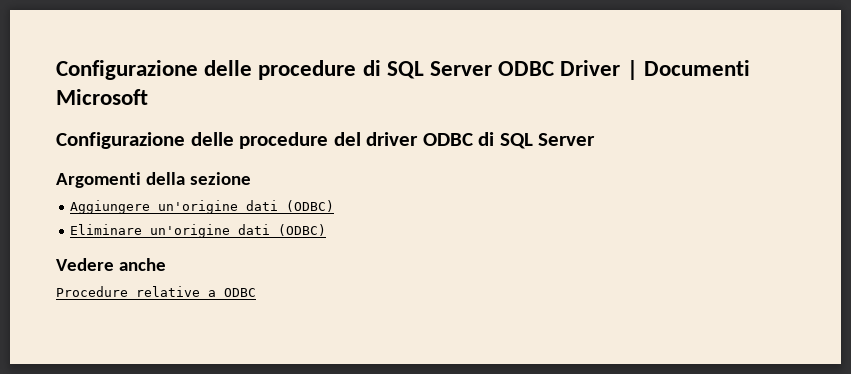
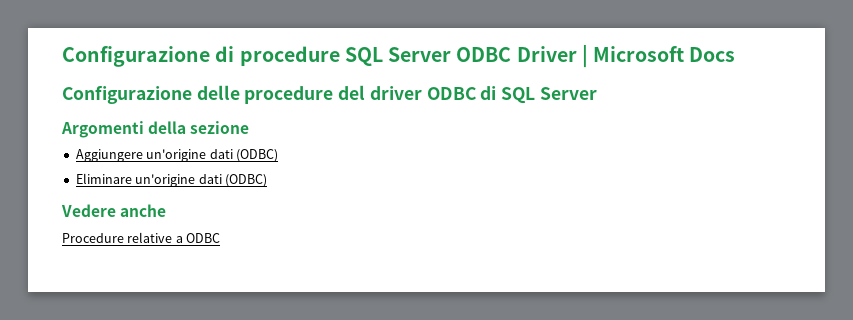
[56,60,381,80] Configurazione delle procedure di -> [62,46,340,67] Configurazione di procedure
[643,60,750,76] Documenti -> (588, 56) none
(148, 97) none -> [689,47,736,62] Docs

